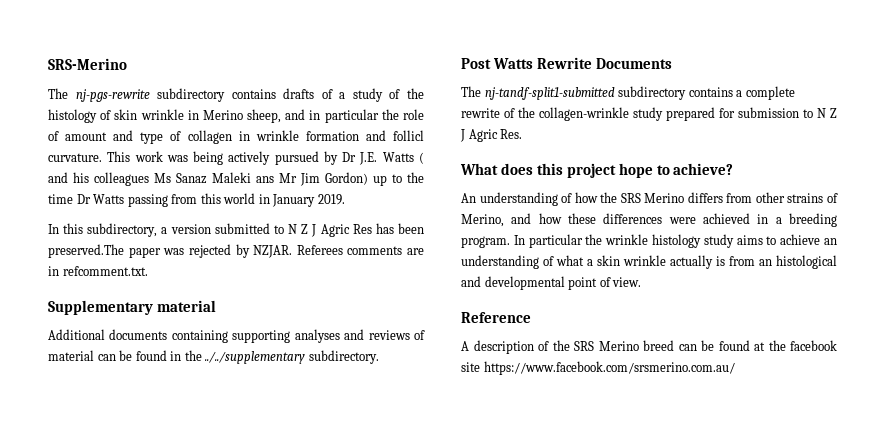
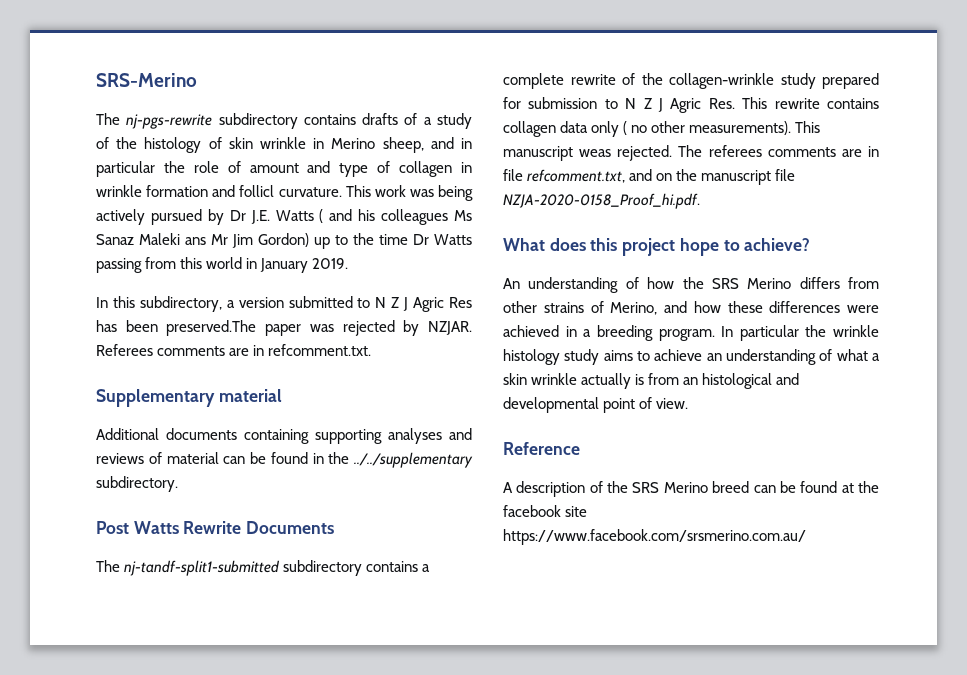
(523, 134) none -> [742,97,879,109] [503,121,821,137] [503,145,879,161] [503,169,796,185] [503,193,700,209] This rewrite contains collagen data only ( no other measurements). This manuscript weas rejected. The referees comments are in file refcomment.txt, and on the manuscript file NZJA-2020-0158_Proof_hi.pdf.

